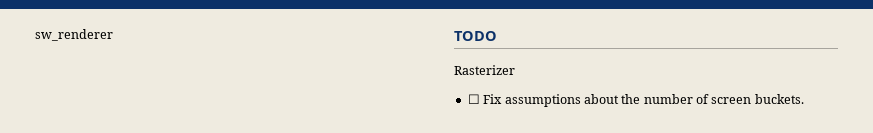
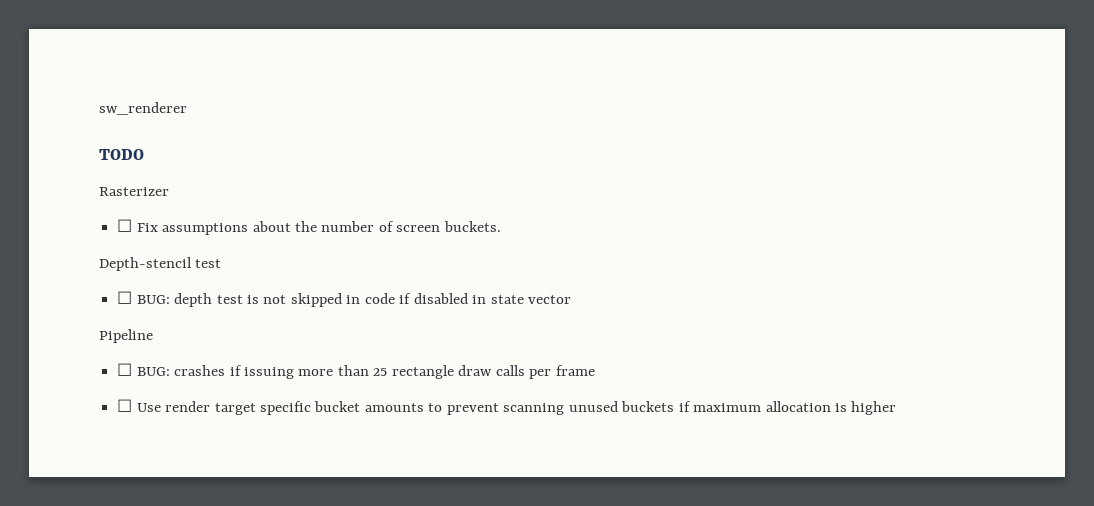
(804, 99) none -> [99,257,222,271] [117,291,572,307] [99,329,153,343] [117,363,595,379] [117,399,897,415] // Depth-stencil test // ☐ BUG: depth test is not skipped in code if disabled in state vector // Pipeline // ☐ BUG: crashes if issuing more than 25 rectangle draw calls per frame // ☐ Use render target specific bucket amounts to prevent scanning unused buckets if maximum allocation is higher

